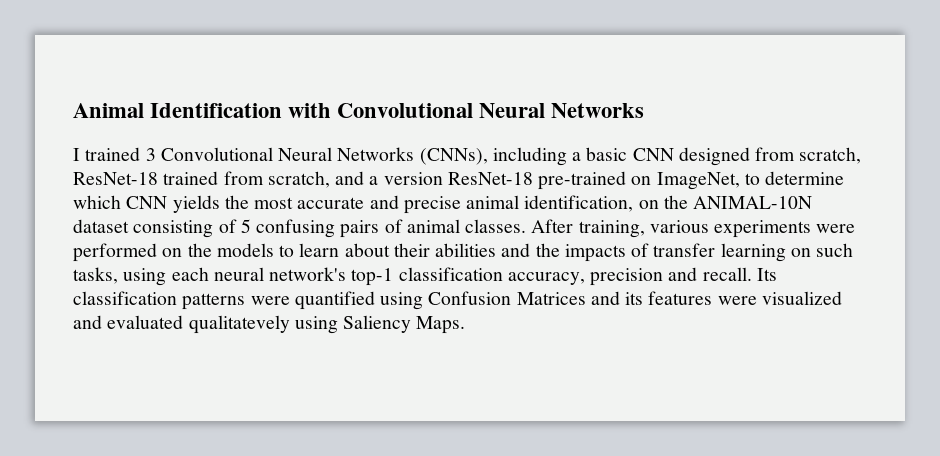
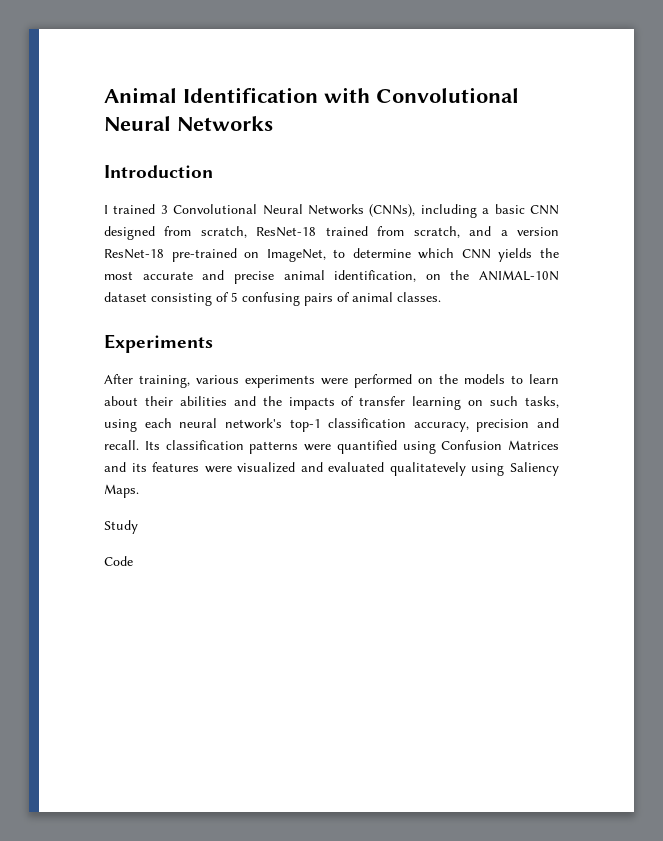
(645, 110) none -> [104,165,213,178] // Introduction
(527, 226) none -> [104,334,213,353] // Experiments //
(466, 325) none -> [104,520,138,534] [104,556,133,566] // Study // Code

